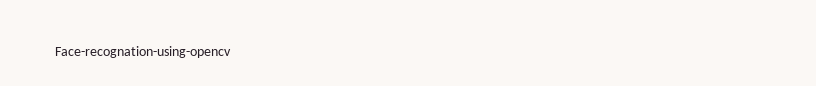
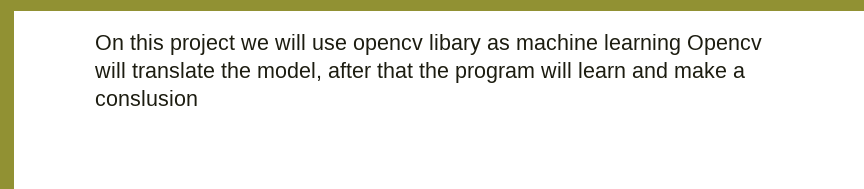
[55,46,231,58] Face-recognation-using-opencv -> [95,34,762,55] [94,62,745,83] [95,90,198,106] On this project we will use opencv libary as machine learning Opencv will translate the model, after that the program will learn and make a conslusion

